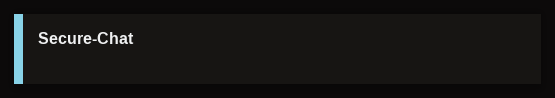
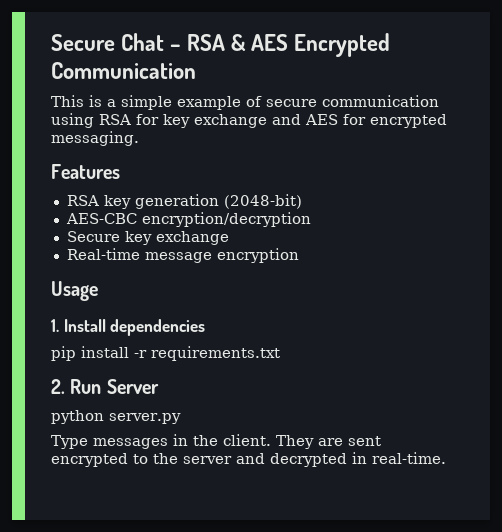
[38,32,134,44] Secure-Chat -> [51,33,391,57] [51,62,196,79] [51,95,439,110] [51,113,447,128] [51,131,139,146] [51,164,120,179] [66,194,302,209] [65,212,311,227] [66,231,229,245] [66,248,299,263] [51,281,98,301] [51,319,206,336] [51,346,280,361] [51,379,159,394] [51,410,181,424] [51,434,381,449] [51,452,446,467] Secure Chat – RSA & AES Encrypted Communication // This is a simple example of secure communication using RSA for key exchange and AES for encrypted messaging. // Features // RSA key generation (2048-bit) // AES-CBC encryption/decryption // Secure key exchange // Real-time message encryption // Usage // 1. Install dependencies // pip install -r requirements.txt // 2. Run Server // python server.py // Type messages in the client. They are sent encrypted to the server and decrypted in real-time.

